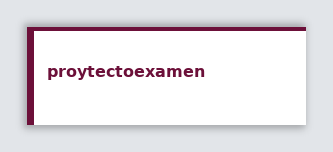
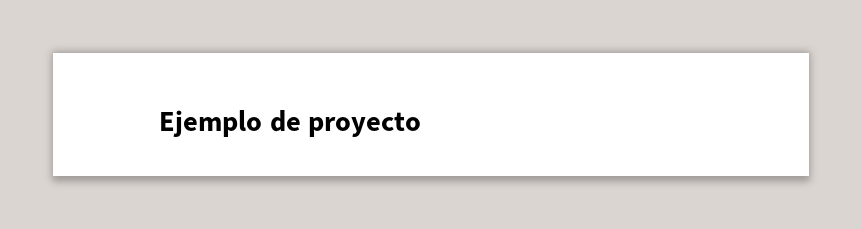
[47,66,205,80] proytectoexamen -> [159,110,422,137] Ejemplo de proyecto

